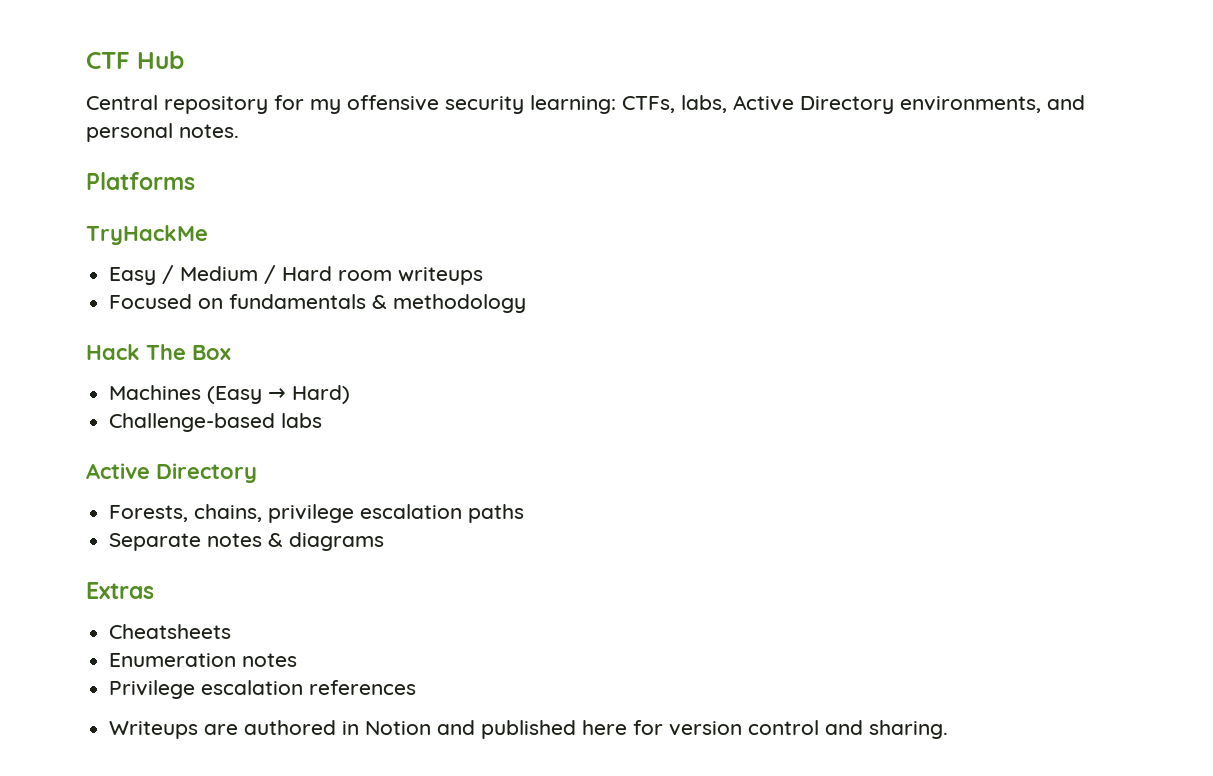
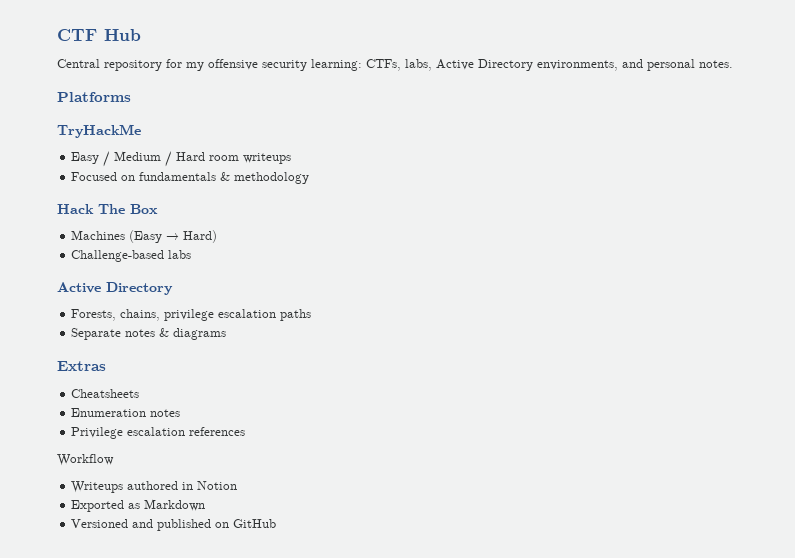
(417, 687) none -> [57,454,114,466] // Workflow
[204,724,239,735] are -> (124, 487) none
[437,720,949,739] and published here for version control and sharing. -> [71,499,206,512] [71,519,277,531] // Exported as Markdown // Versioned and published on GitHub

